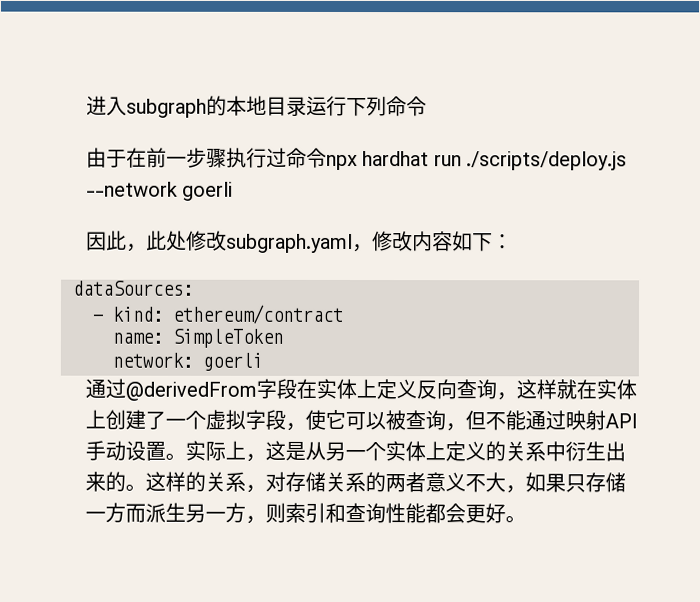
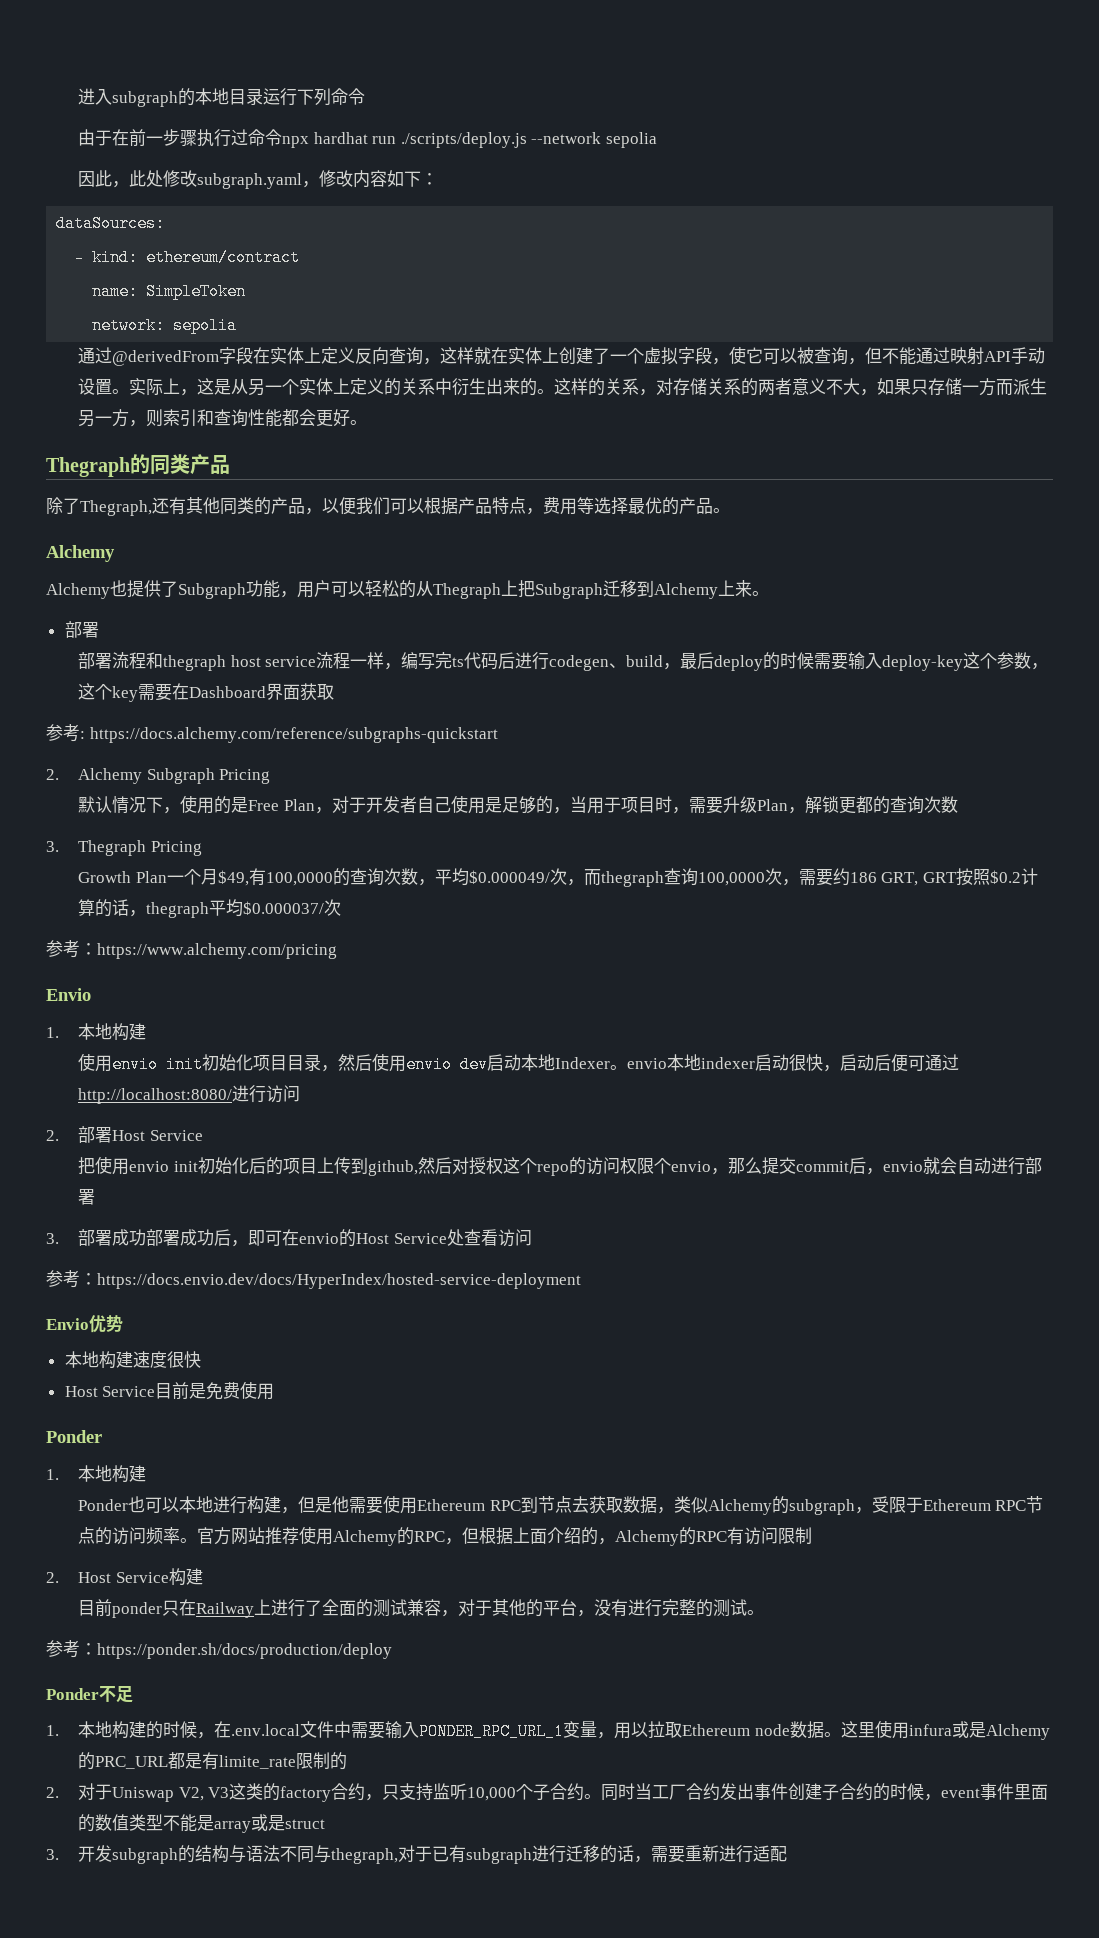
[182,181,234,201] goerli -> [605,132,657,148] sepolia
[202,352,263,371] goerli -> [173,317,238,334] sepolia
(527, 519) none -> [46,454,230,477] [46,497,730,516] [46,545,115,562] [46,580,769,599] [64,621,99,638] [77,652,1049,671] [77,683,334,702] [46,724,498,743] [46,768,271,784] [77,795,958,814] [46,840,202,856] [77,868,1038,887] [77,899,341,918] [46,940,337,959] [46,988,91,1001] [46,1023,146,1041] [77,1053,959,1073] [77,1085,300,1104] [46,1126,203,1143] [77,1156,1042,1176] [77,1189,95,1205] [46,1229,532,1247] [46,1270,581,1289] [46,1315,123,1333] [64,1351,201,1369] [64,1381,275,1400] [46,1430,102,1443] [46,1465,146,1483] [77,1495,1044,1515] [77,1526,812,1546] [46,1568,203,1586] [77,1599,764,1618] [46,1640,392,1659] [46,1686,133,1703] [46,1720,1050,1740] [77,1752,347,1770] [46,1783,1049,1802] [77,1814,325,1833] [46,1845,787,1864] // Thegraph的同类产品 // 除了Thegraph,还有其他同类的产品，以便我们可以根据产品特点，费用等选择最优的产品。 // Alchemy // Alchemy也提供了Subgraph功能，用户可以轻松的从Thegraph上把Subgraph迁移到Alchemy上来。 // 部署 // 部署流程和thegraph host service流程一样，编写完ts代码后进行codegen、build，最后deploy的时候需要输入deploy-key这个参数，这个key需要在Dashboard界面获取 // 参考: https://docs.alchemy.com/reference/subgraphs-quickstart // 2. Alchemy Subgraph Pricing // 默认情况下，使用的是Free Plan，对于开发者自己使用是足够的，当用于项目时，需要升级Plan，解锁更都的查询次数 // 3. Thegraph Pricing // Growth Plan一个月$49,有100,0000的查询次数，平均$0.000049/次，而thegraph查询100,0000次，需要约186 GRT, GRT按照$0.2计算的话，thegraph平均$0.000037/次 // 参考：https://www.alchemy.com/pricing // Envio // 1.本地构建 // 使用envio init初始化项目目录，然后使用envio dev启动本地Indexer。envio本地indexer启动很快，启动后便可通过http://localhost:8080/进行访问 // 2.部署Host Service // 把使用envio init初始化后的项目上传到github,然后对授权这个repo的访问权限个envio，那么提交commit后，envio就会自动进行部署 // 3.部署成功部署成功后，即可在envio的Host Service处查看访问 // 参考：https://docs.envio.dev/docs/HyperIndex/hosted-service-deployment // Envio优势 // 本地构建速度很快 // Host Service目前是免费使用 // Ponder // 1.本地构建 // Ponder也可以本地进行构建，但是他需要使用Ethereum RPC到节点去获取数据，类似Alchemy的subgraph，受限于Ethereum RPC节点的访问频率。官方网站推荐使用Alchemy的RPC，但根据上面介绍的，Alchemy的RPC有访问限制 // 2. Host Service构建 // 目前ponder只在Railway上进行了全面的测试兼容，对于其他的平台，没有进行完整的测试。 // 参考：https://ponder.sh/docs/production/deploy // Ponder不足 // 1.本地构建的时候，在.env.local文件中需要输入PONDER_RPC_URL_1变量，用以拉取Ethereum node数据。这里使用infura或是Alchemy的PRC_URL都是有limite_rate限制的 // 2.对于Uniswap V2, V3这类的factory合约，只支持监听10,000个子合约。同时当工厂合约发出事件创建子合约的时候，event事件里面的数值类型不能是array或是struct // 3.开发subgraph的结构与语法不同与thegraph,对于已有subgraph进行迁移的话，需要重新进行适配

